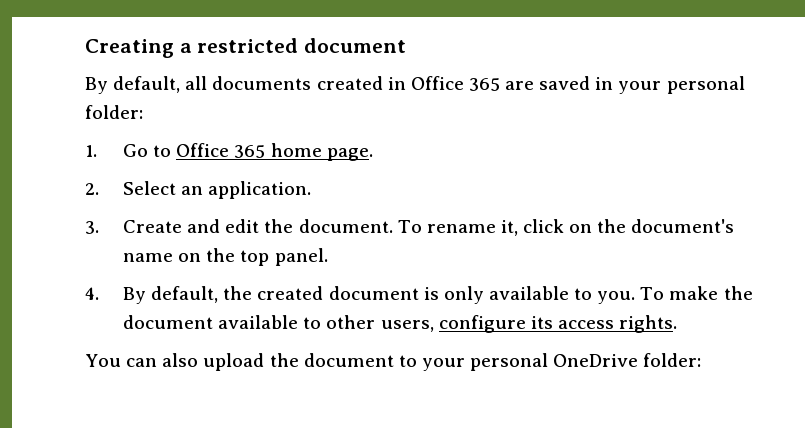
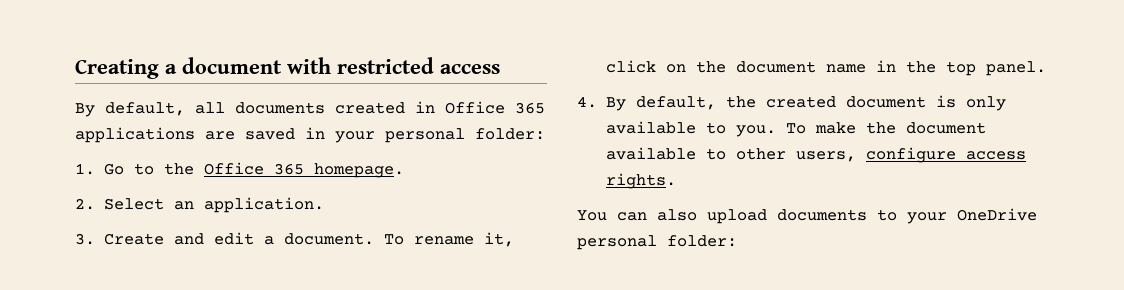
[197,38,407,53] restricted document -> [182,57,500,74] document with restricted access
(500, 84) none -> [75,127,195,143] applications
[176,143,373,161] Office 365 home page. -> [163,162,404,178] the Office 365 homepage.
[264,219,294,233] the -> [263,236,274,245] a
[631,219,735,233] [122,253,202,262] document's name on -> [735,60,896,73] document name in
[530,316,553,329] its -> (956, 155) none
[269,353,639,371] the document to your personal OneDrive -> [777,208,1037,224] [577,235,657,250] documents to your OneDrive personal

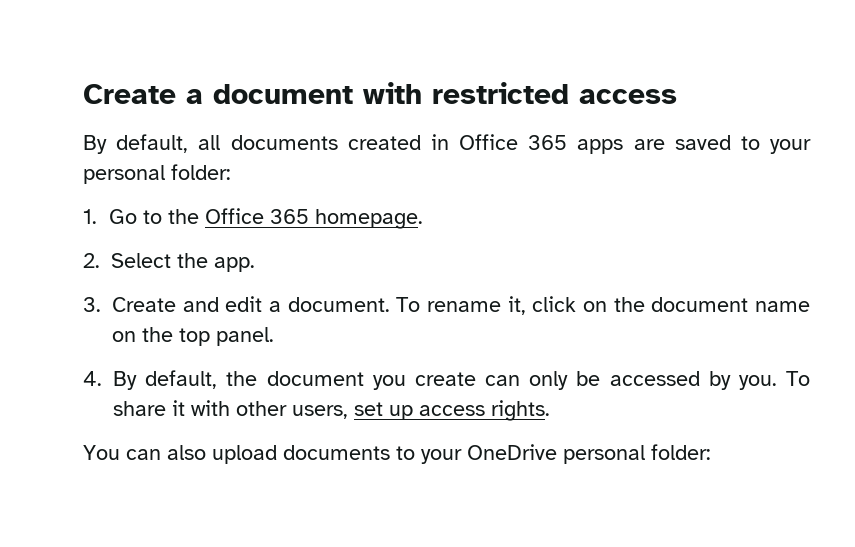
[75,59,159,79] Creating -> [83,84,176,104] Create
[75,127,195,143] applications -> [577,139,624,154] apps
[305,127,325,139] in -> [740,136,760,150] to
[173,197,324,213] an application. -> [177,253,255,272] the app.
[875,60,896,72] in -> [112,331,136,342] on
[765,95,1006,111] [605,121,986,137] [605,147,956,163] created document is only available to you. To make the document available to other users, configure -> [266,371,810,390] [113,400,413,420] document you create can only be accessed by you. To share it with other users, set up

